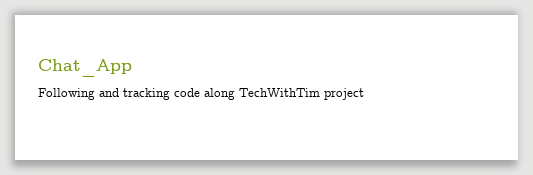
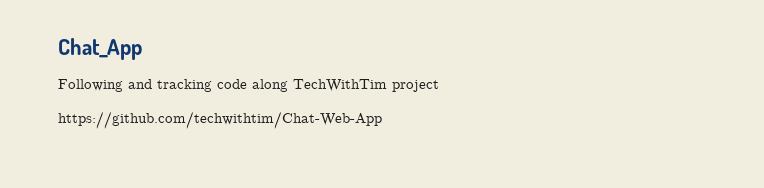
(364, 94) none -> [58,111,382,129] // https://github.com/techwithtim/Chat-Web-App

